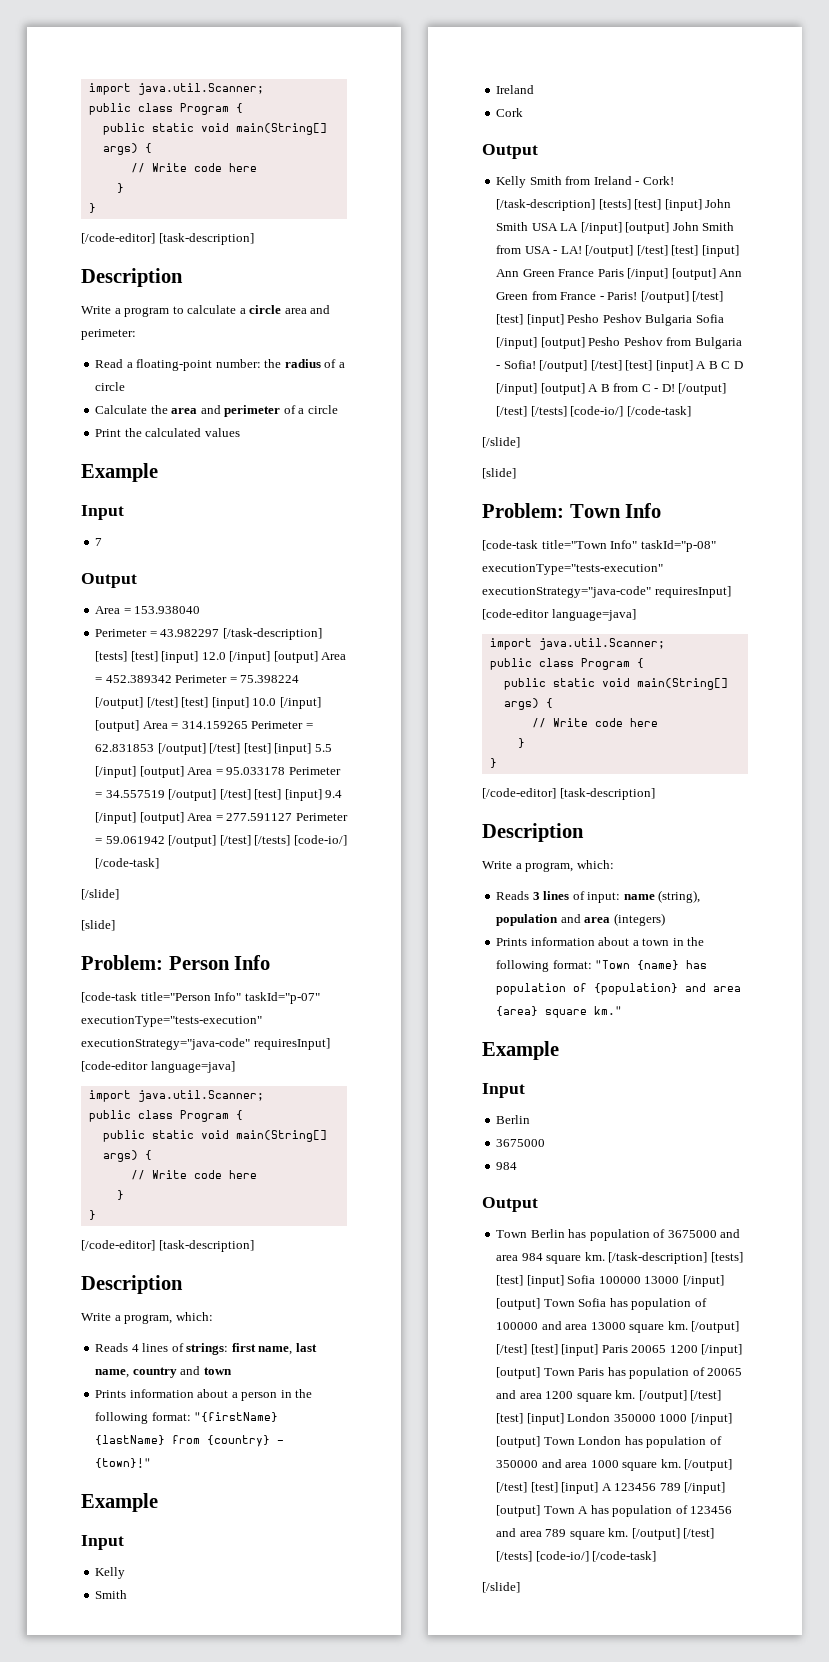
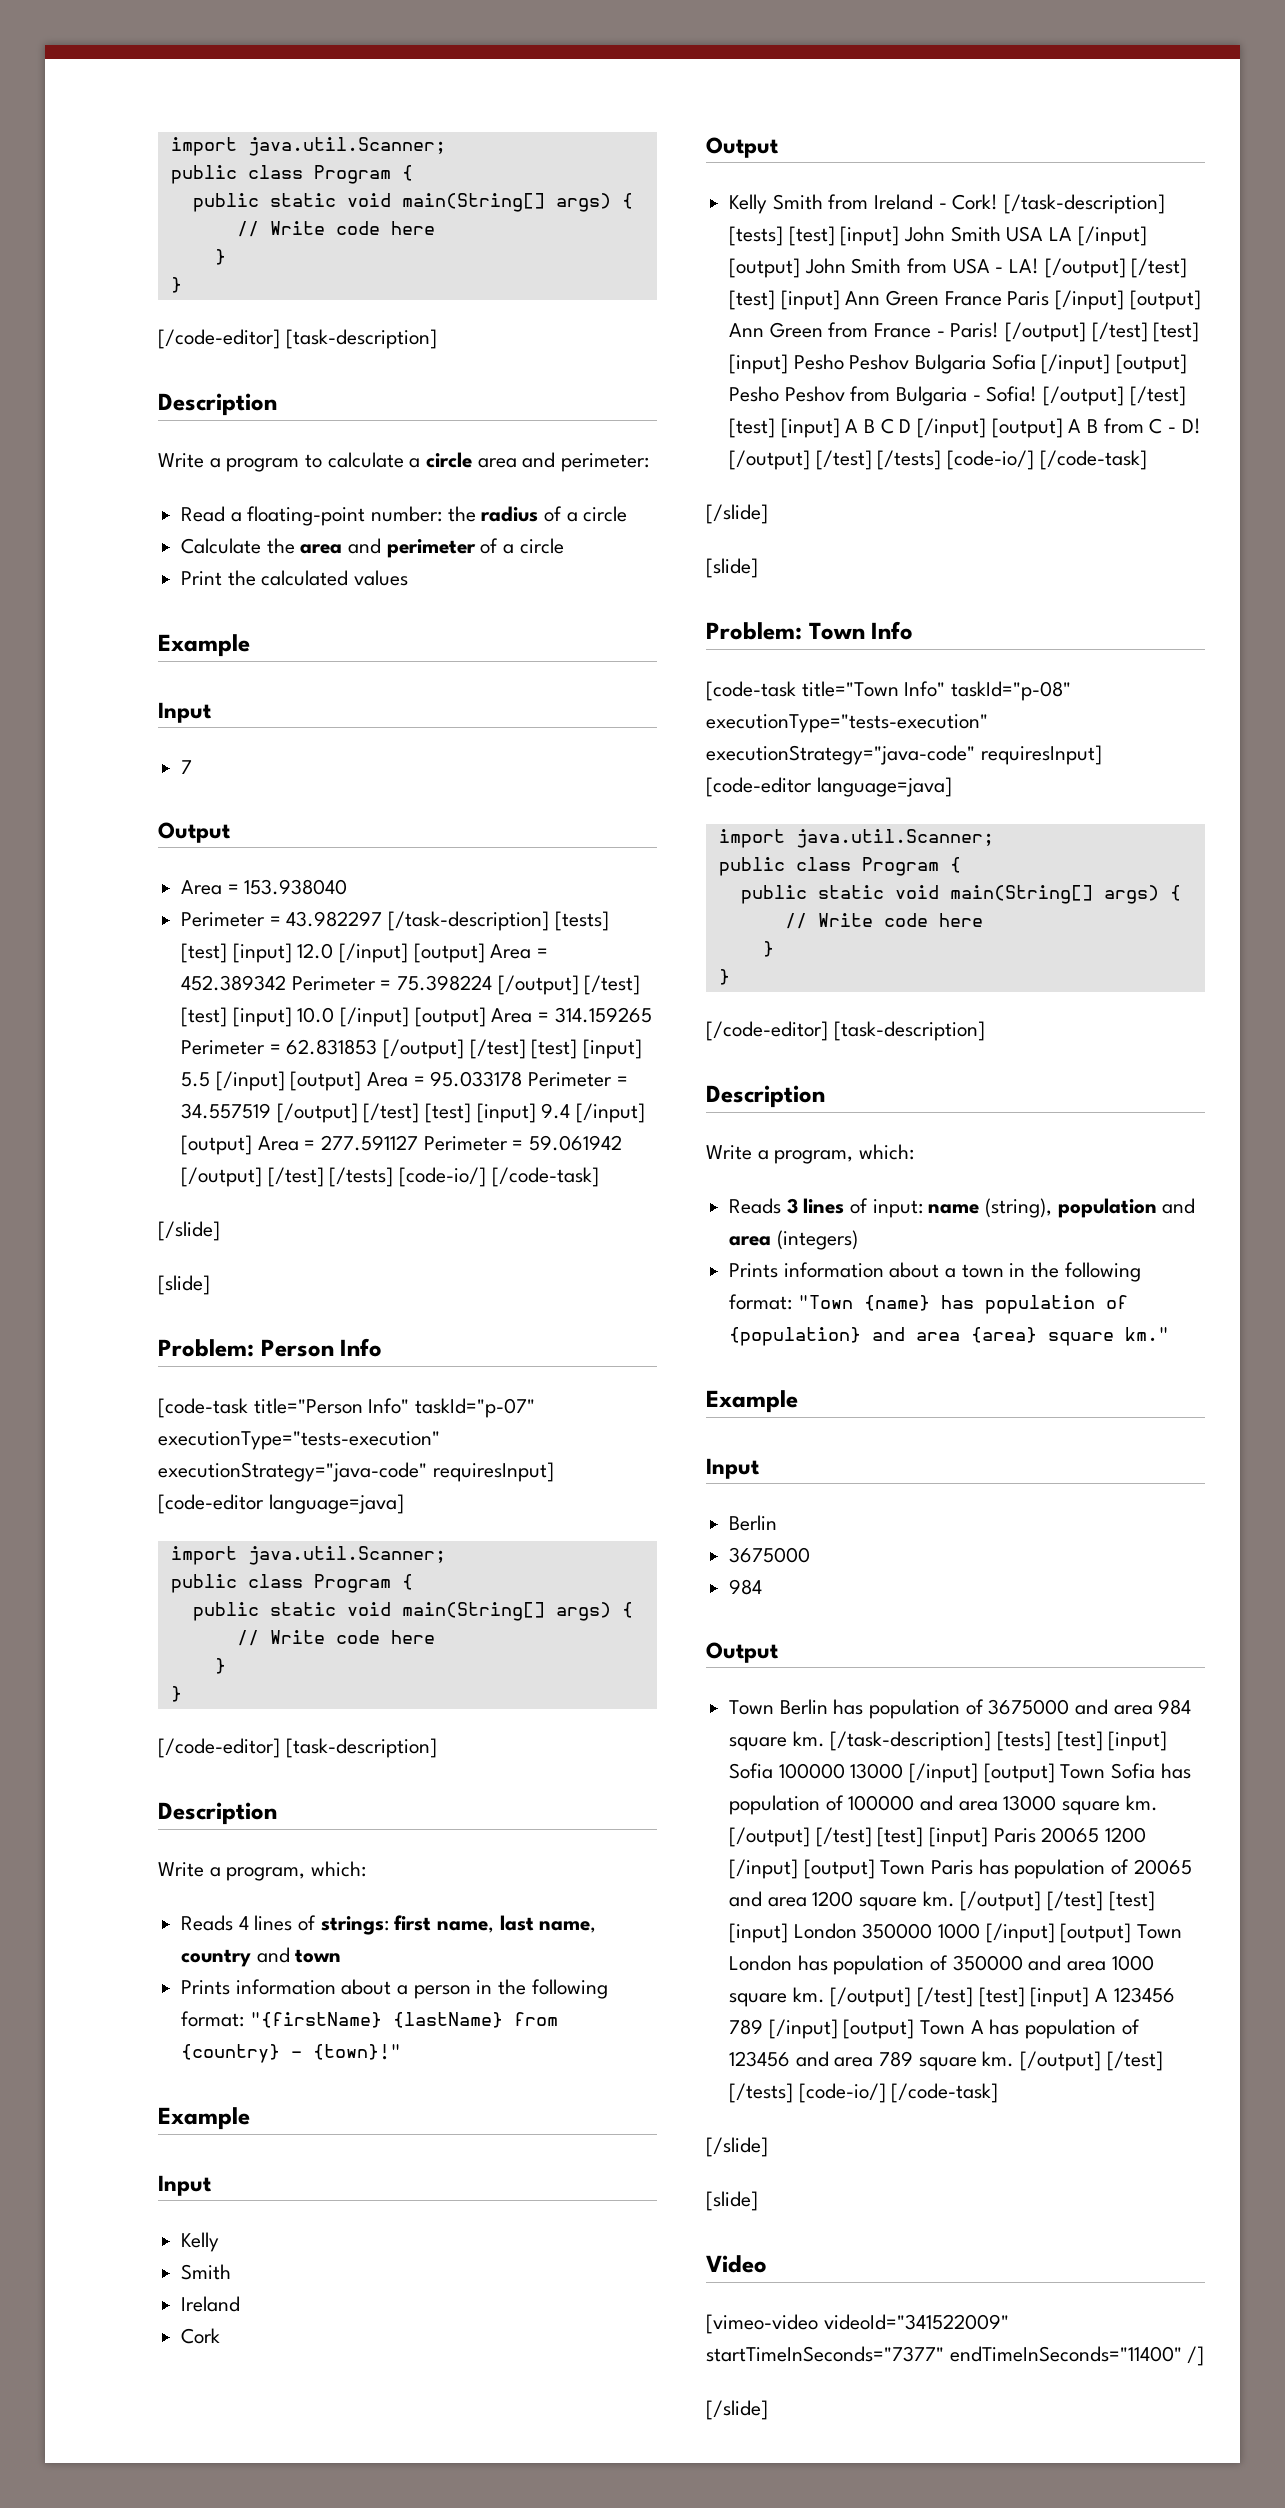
(520, 1587) none -> [706,2191,758,2211] [706,2255,767,2273] [706,2314,1009,2334] [706,2346,1205,2366] [706,2400,768,2420] // [slide] // Video // [vimeo-video videoId="341522009" startTimeInSeconds="7377" endTimeInSeconds="11400" /] // [/slide]

